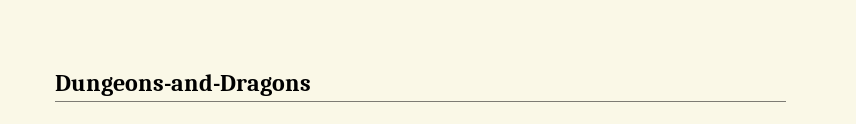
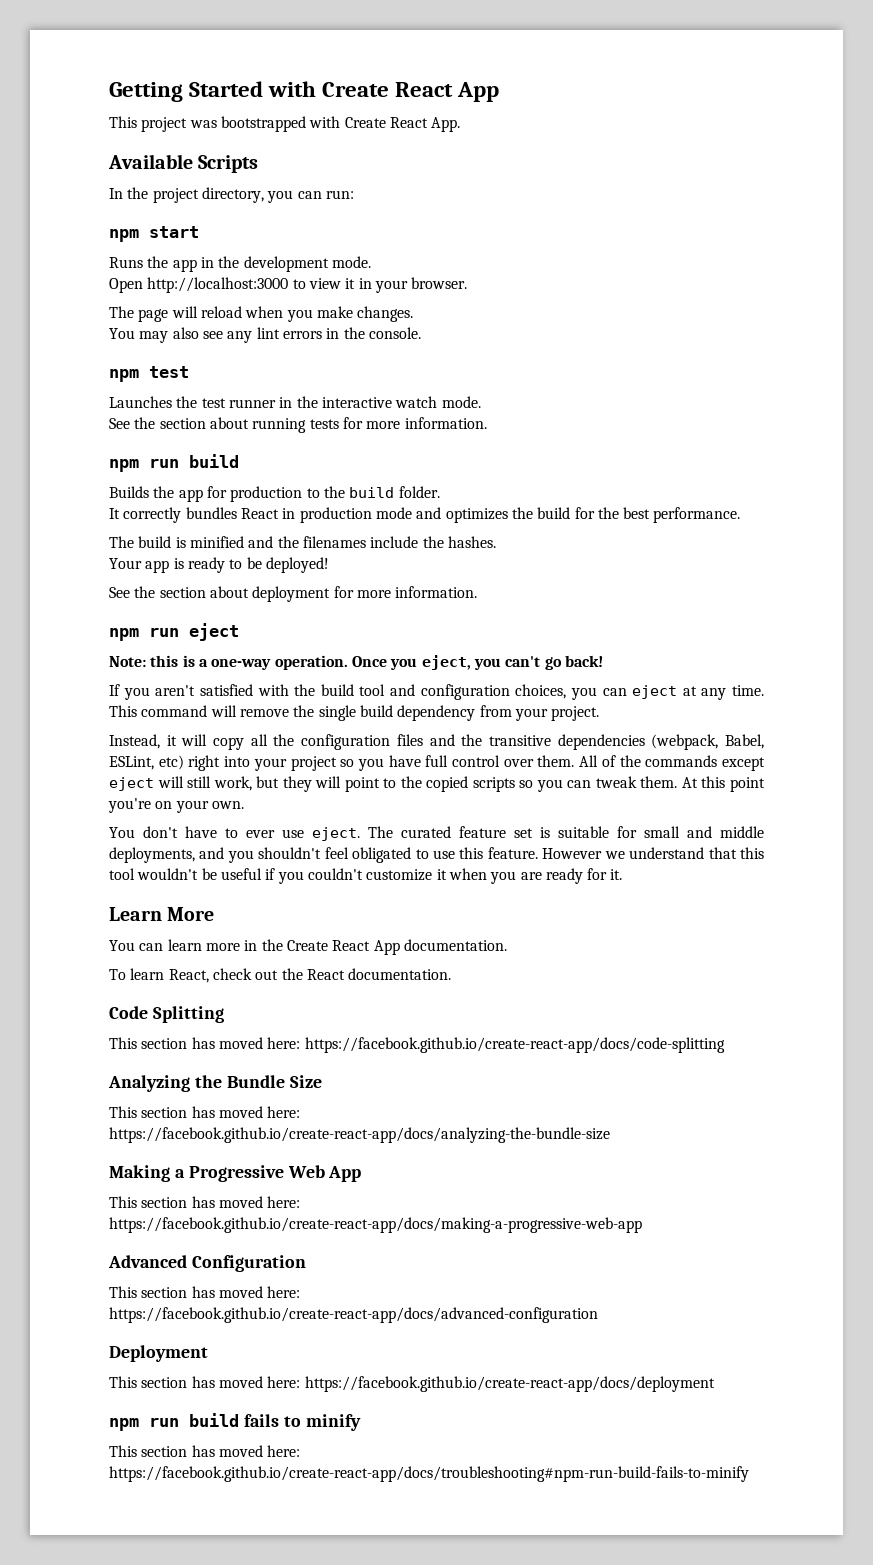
[55,74,311,96] Dungeons-and-Dragons -> [109,81,500,102] [109,116,461,132] [108,154,259,173] [109,187,354,203] [109,226,199,242] [109,256,371,272] [109,277,468,293] [109,306,414,322] [109,327,421,343] [109,366,189,382] [109,396,481,408] [109,417,487,433] [109,454,239,472] [109,486,440,502] [109,507,741,523] [109,536,496,548] [109,557,329,573] [109,586,478,602] [109,623,239,641] [109,655,603,670] [109,684,764,700] [109,705,600,721] [109,734,764,750] [109,755,765,771] [109,776,765,792] [108,798,244,813] [109,826,764,841] [109,847,765,863] [109,868,623,884] [109,907,215,921] [109,939,507,955] [109,968,452,983] [109,1006,224,1023] [109,1037,725,1053] [108,1075,322,1092] [109,1106,301,1118] [109,1127,610,1143] [109,1165,362,1182] [109,1196,301,1208] [109,1217,642,1233] [108,1255,306,1272] [109,1286,301,1298] [109,1307,598,1323] [109,1345,208,1362] [109,1376,715,1392] [109,1413,361,1431] [109,1445,301,1457] [109,1466,749,1482] Getting Started with Create React App // This project was bootstrapped with Create React App. // Available Scripts // In the project directory, you can run: // npm start // Runs the app in the development mode. // Open http://localhost:3000 to view it in your browser. // The page will reload when you make changes. // You may also see any lint errors in the console. // npm test // Launches the test runner in the interactive watch mode. // See the section about running tests for more information. // npm run build // Builds the app for production to the build folder. // It correctly bundles React in production mode and optimizes the build for the best performance. // The build is minified and the filenames include the hashes. // Your app is ready to be deployed! // See the section about deployment for more information. // npm run eject // Note: this is a one-way operation. Once you eject, you can't go back! // If you aren't satisfied with the build tool and configuration choices, you can eject at any time. This command will remove the single build dependency from your project. // Instead, it will copy all the configuration files and the transitive dependencies (webpack, Babel, ESLint, etc) right into your project so you have full control over them. All of the commands except eject will still work, but they will point to the copied scripts so you can tweak them. At this point you're on your own. // You don't have to ever use eject. The curated feature set is suitable for small and middle deployments, and you shouldn't feel obligated to use this feature. However we understand that this tool wouldn't be useful if you couldn't customize it when you are ready for it. // Learn More // You can learn more in the Create React App documentation. // To learn React, check out the React documentation. // Code Splitting // This section has moved here: https://facebook.github.io/create-react-app/docs/code-splitting // Analyzing the Bundle Size // This section has moved here: https://facebook.github.io/create-react-app/docs/analyzing-the-bundle-size // Making a Progressive Web App // This section has moved here: https://facebook.github.io/create-react-app/docs/making-a-progressive-web-app // Advanced Configuration // This section has moved here: https://facebook.github.io/create-react-app/docs/advanced-configuration // Deployment // This section has moved here: https://facebook.github.io/create-react-app/docs/deployment // npm run build fails to minify // This section has moved here: https://facebook.github.io/create-react-app/docs/troubleshooting#npm-run-build-fails-to-minify

